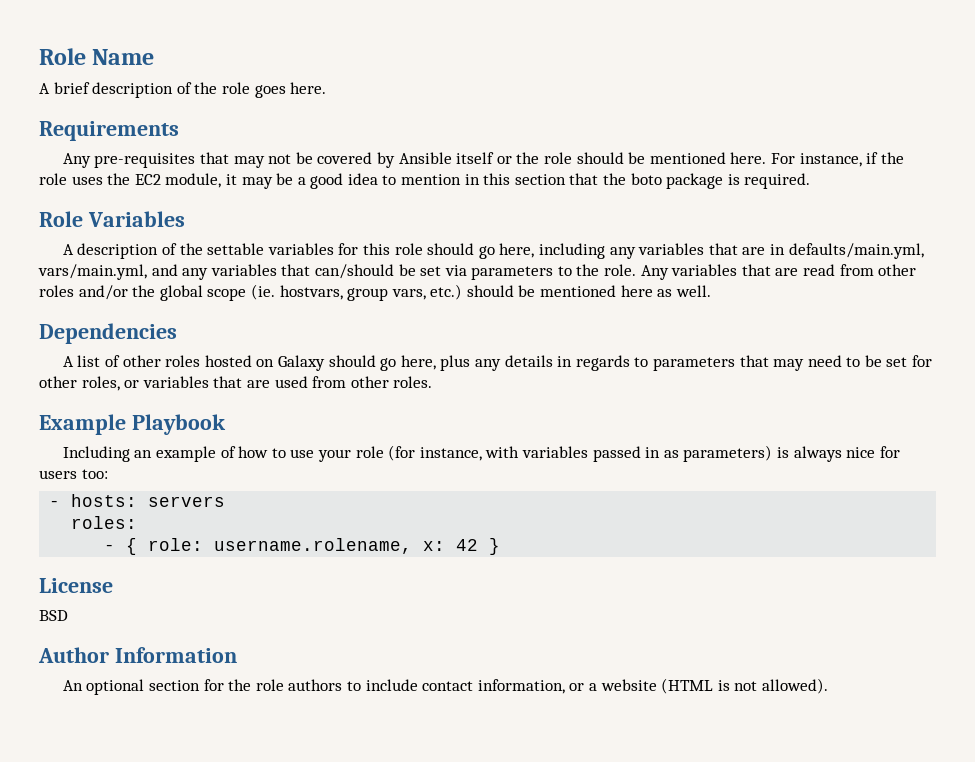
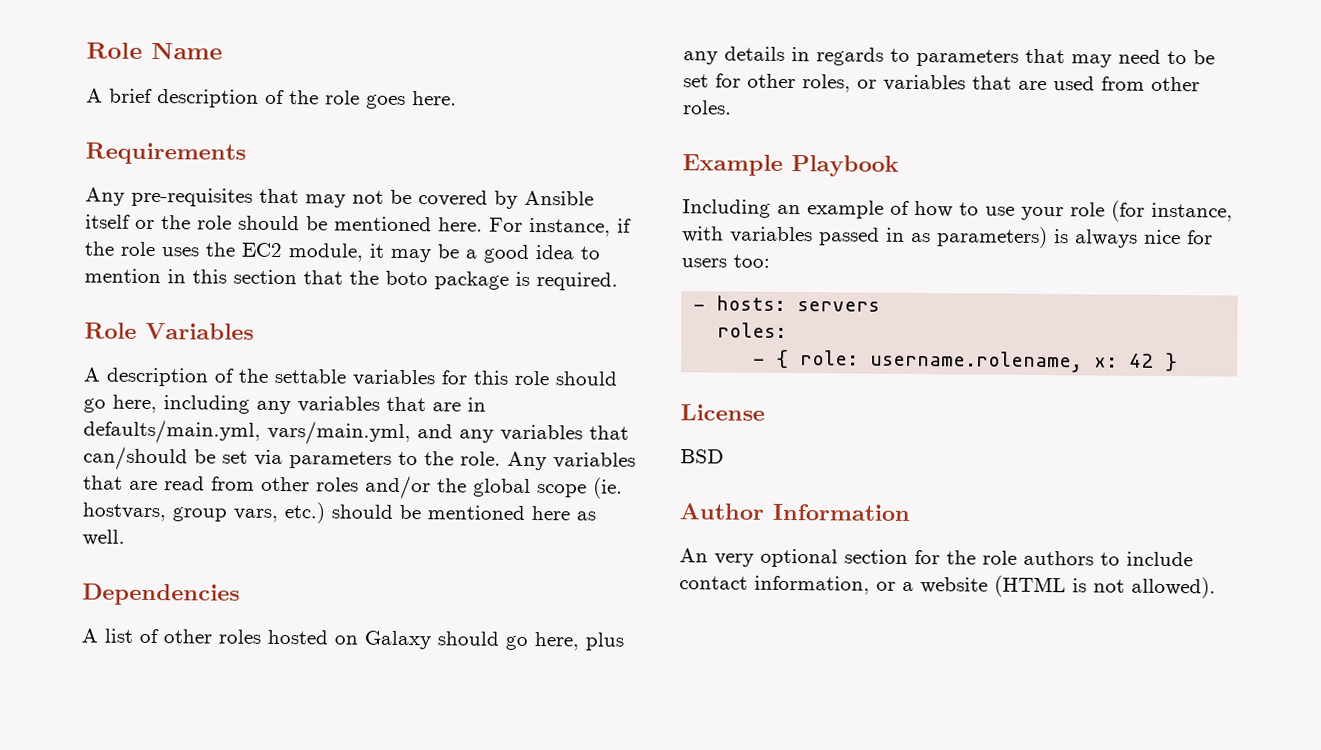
(83, 685) none -> [714,553,754,567] very

